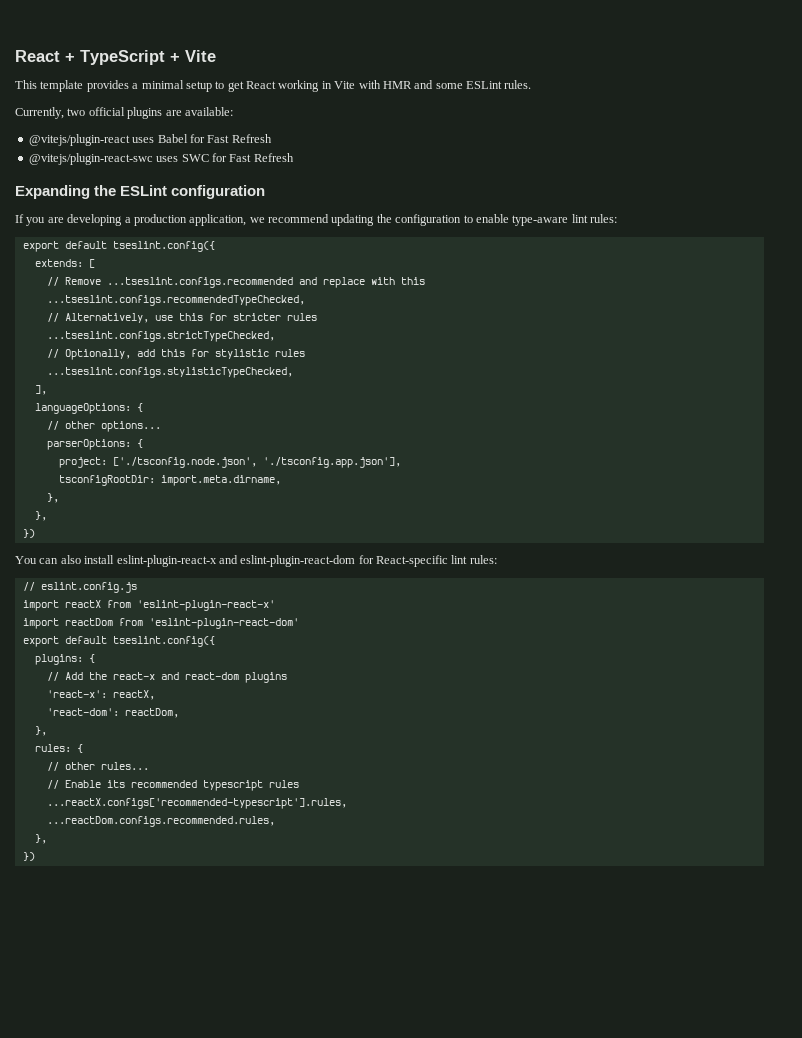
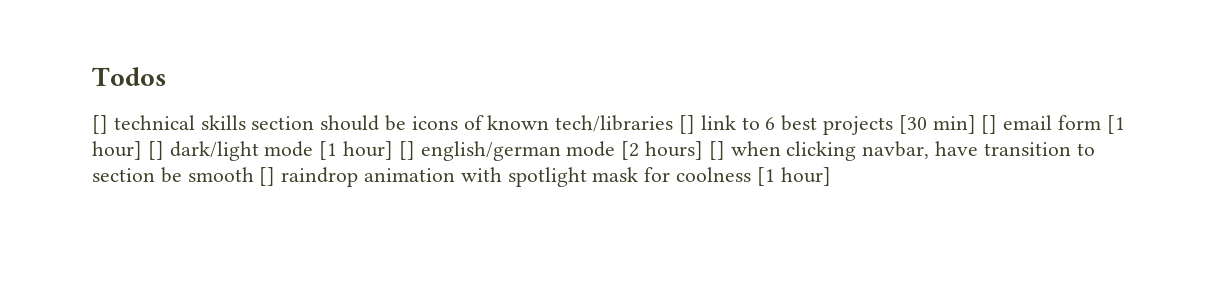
[15,50,216,65] [15,80,532,92] [15,107,233,119] [28,134,272,146] [28,153,294,165] [15,185,266,199] [15,214,617,226] [22,241,215,252] [34,259,95,268] [46,277,425,288] [46,295,305,306] [46,313,317,323] [46,331,275,342] [46,349,305,360] [46,367,293,378] [34,385,47,395] [34,403,143,414] [46,421,161,432] [46,439,143,450] [58,457,401,468] [58,475,281,486] [46,493,59,503] [34,511,47,521] [22,529,35,538] [15,555,497,567] [22,582,137,593] [22,600,275,611] [22,618,299,629] [22,636,215,647] [34,654,95,665] [46,672,287,683] [46,690,155,700] [46,708,179,718] [34,726,47,736] [34,744,83,753] [46,762,149,771] [46,780,299,791] [46,798,347,809] [46,816,275,827] [34,834,47,844] [22,852,35,861] React + TypeScript + Vite // This template provides a minimal setup to get React working in Vite with HMR and some ESLint rules. // Currently, two official plugins are available: // @vitejs/plugin-react uses Babel for Fast Refresh // @vitejs/plugin-react-swc uses SWC for Fast Refresh // Expanding the ESLint configuration // If you are developing a production application, we recommend updating the configuration to enable type-aware lint rules: // export default tseslint.config({ // extends: [ // // Remove ...tseslint.configs.recommended and replace with this // ...tseslint.configs.recommendedTypeChecked, // // Alternatively, use this for stricter rules // ...tseslint.configs.strictTypeChecked, // // Optionally, add this for stylistic rules // ...tseslint.configs.stylisticTypeChecked, // ], // languageOptions: { // // other options... // parserOptions: { // project: ['./tsconfig.node.json', './tsconfig.app.json'], // tsconfigRootDir: import.meta.dirname, // }, // }, // }) // You can also install eslint-plugin-react-x and eslint-plugin-react-dom for React-specific lint rules: // // eslint.config.js // import reactX from 'eslint-plugin-react-x' // import reactDom from 'eslint-plugin-react-dom' // export default tseslint.config({ // plugins: { // // Add the react-x and react-dom plugins // 'react-x': reactX, // 'react-dom': reactDom, // }, // rules: { // // other rules... // // Enable its recommended typescript rules // ...reactX.configs['recommended-typescript'].rules, // ...reactDom.configs.recommended.rules, // }, // }) -> [92,67,167,86] [92,115,1125,135] [92,141,1095,161] [92,167,831,187] Todos // [] technical skills section should be icons of known tech/libraries [] link to 6 best projects [30 min] [] email form [1 hour] [] dark/light mode [1 hour] [] english/german mode [2 hours] [] when clicking navbar, have transition to section be smooth [] raindrop animation with spotlight mask for coolness [1 hour]

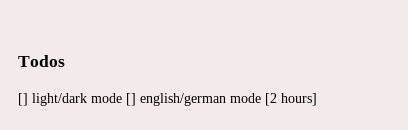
[113,115,1125,135] [92,141,394,161] technical skills section should be icons of known tech/libraries [] link to 6 best projects [30 min] [] email form [1 hour] [] dark/light mode [1 hour] -> [32,93,122,106] light/dark mode
[708,141,1095,161] [92,167,831,187] [] when clicking navbar, have transition to section be smooth [] raindrop animation with spotlight mask for coolness [1 hour] -> (317, 99) none

